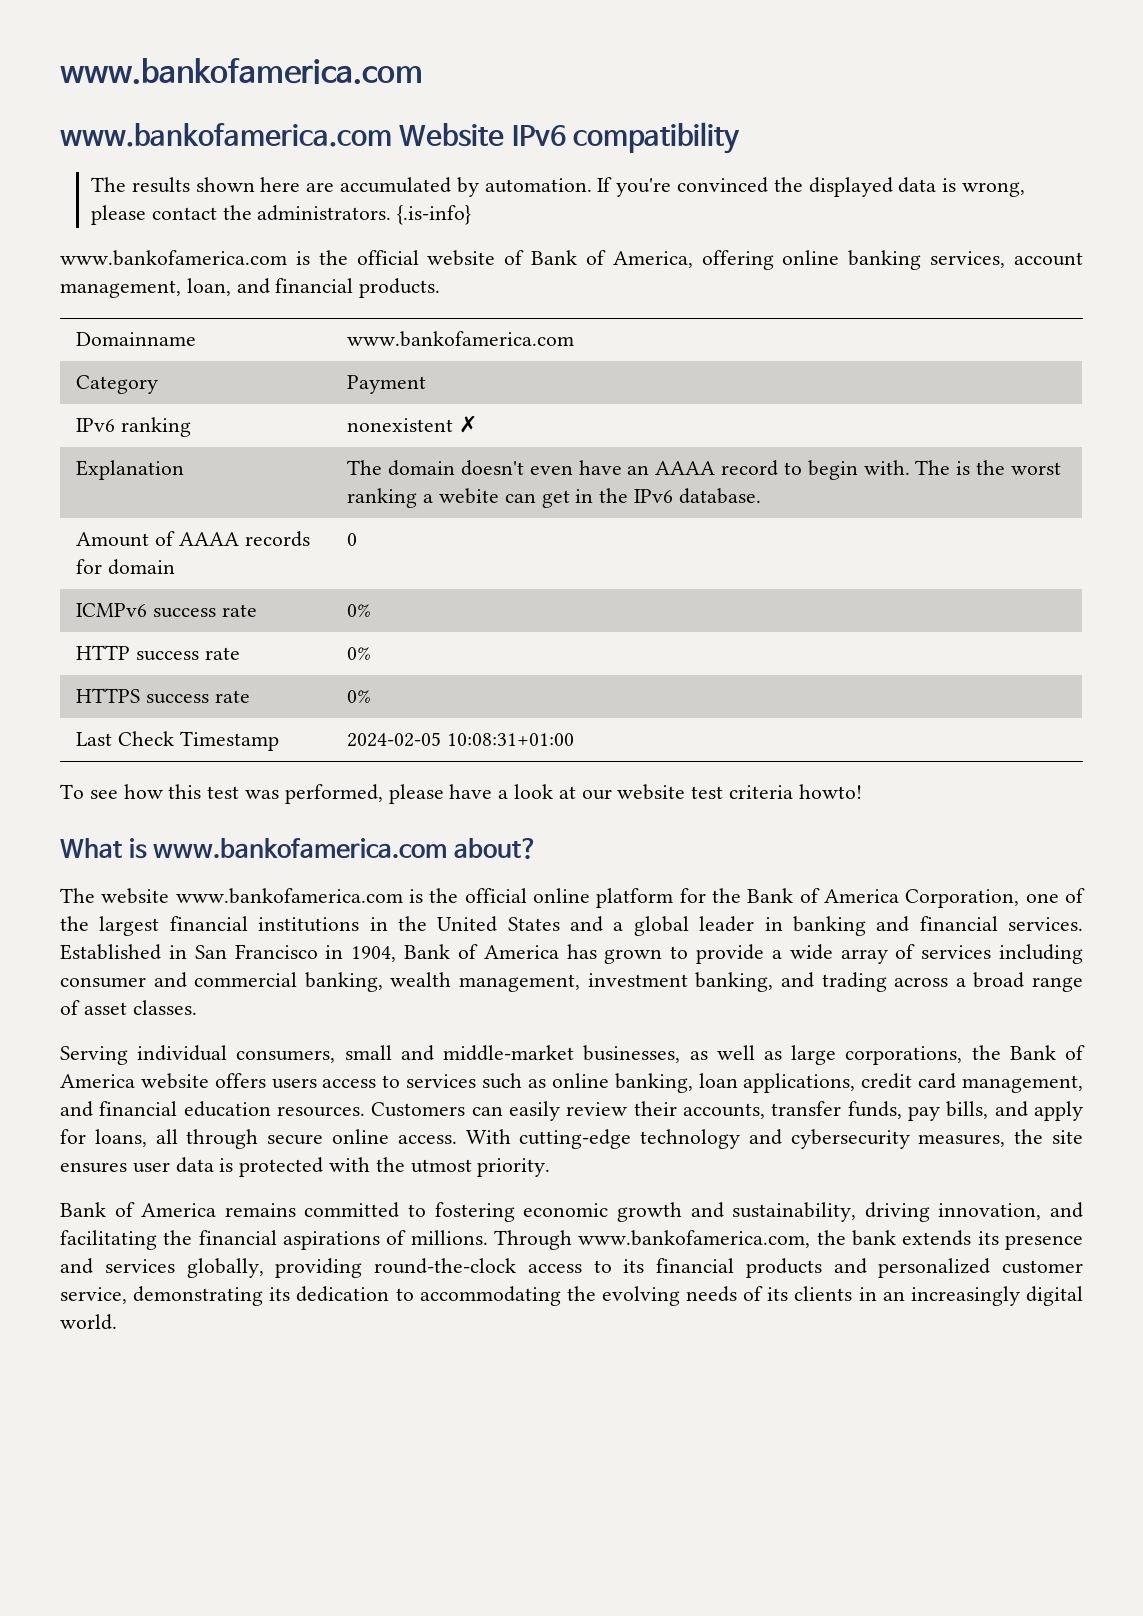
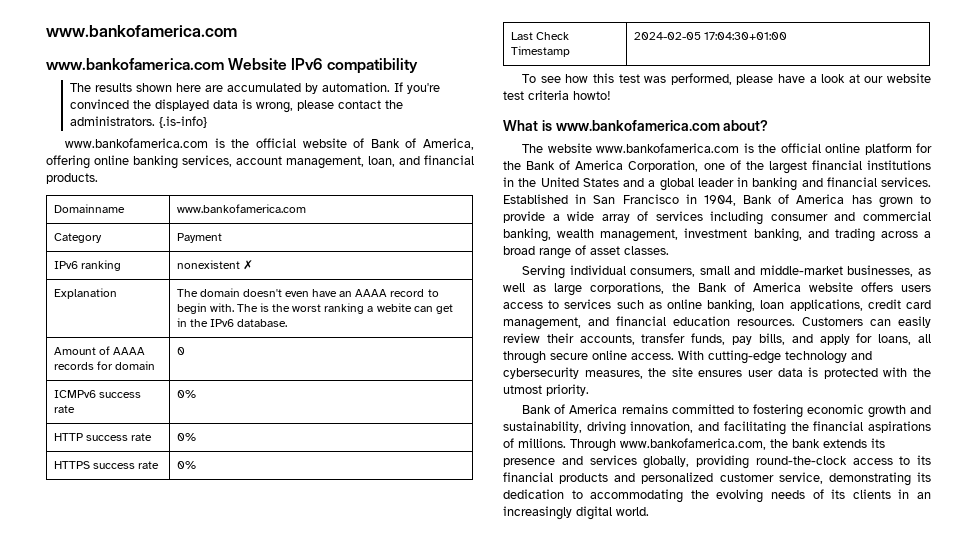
[447,733,575,746] 10:08:31+01:00 -> [703,32,787,40] 17:04:30+01:00

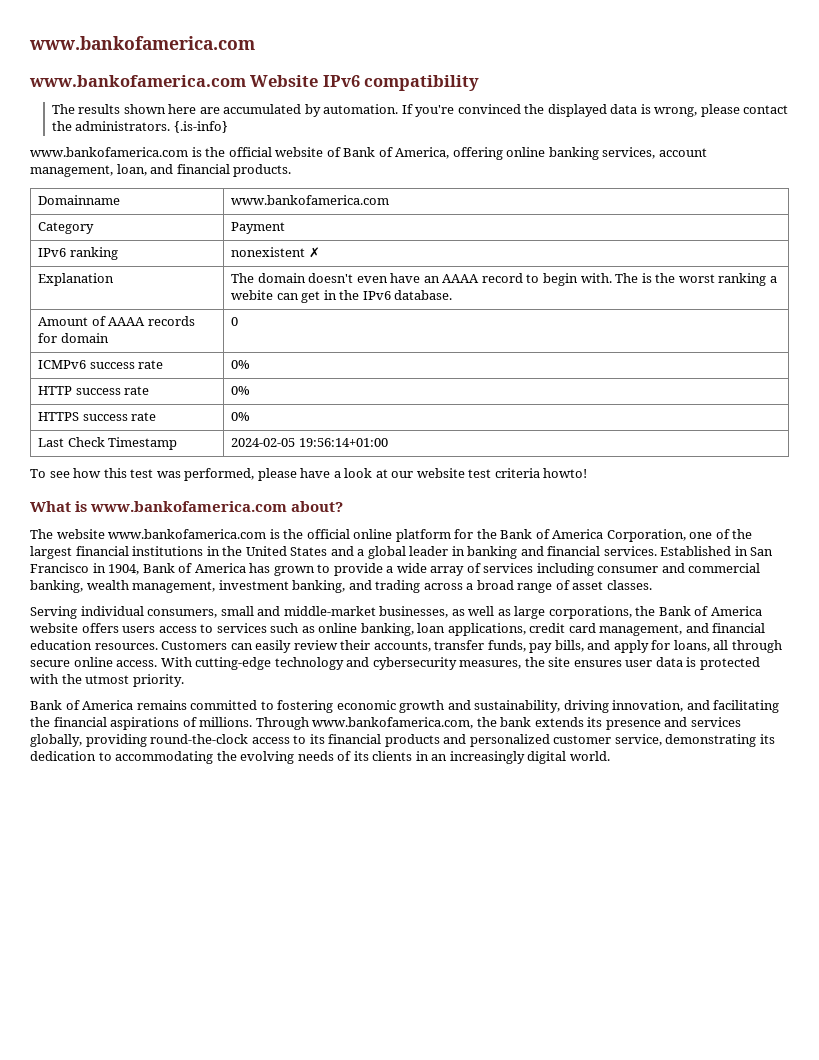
[703,32,787,40] 17:04:30+01:00 -> [298,438,388,447] 19:56:14+01:00

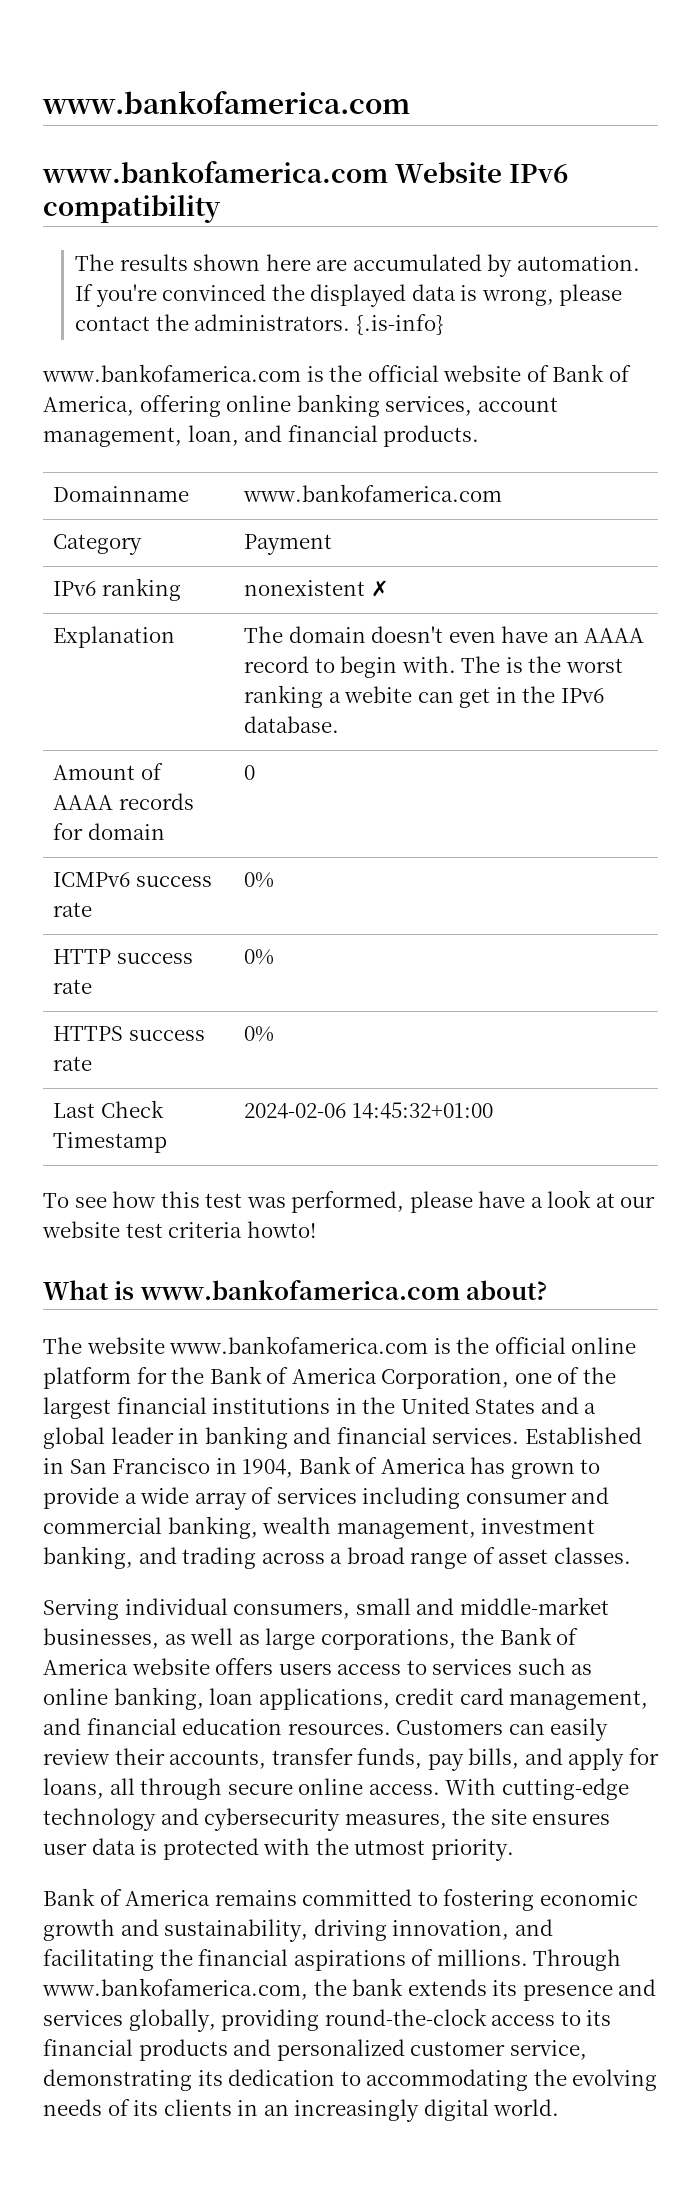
[231,438,388,447] 2024-02-05 19:56:14+01:00 -> [244,1102,493,1119] 2024-02-06 14:45:32+01:00

